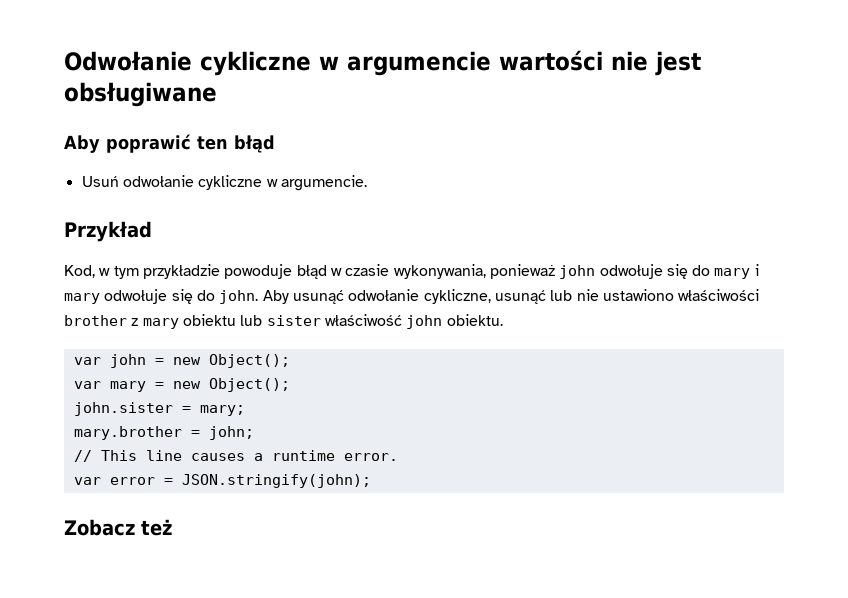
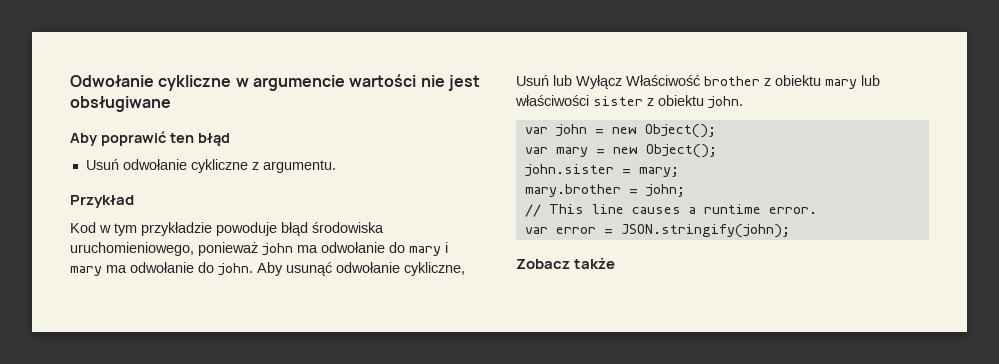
[266,175,367,191] w argumencie. -> [251,160,336,173] z argumentu.
[64,265,95,278] Kod, -> [70,222,96,233] Kod
[330,264,688,279] w czasie wykonywania, ponieważ john odwołuje się -> [312,222,384,233] [70,242,385,256] środowiska uruchomieniowego, ponieważ john ma odwołanie
[104,289,193,304] odwołuje się -> [106,262,194,273] ma odwołanie
[494,289,760,304] [64,314,503,329] usunąć lub nie ustawiono właściwości brother z mary obiektu lub sister właściwość john obiektu. -> [516,75,880,89] [515,95,743,109] Usuń lub Wyłącz Właściwość brother z obiektu mary lub właściwości sister z obiektu john.
[141,519,172,536] też -> [574,258,616,269] także

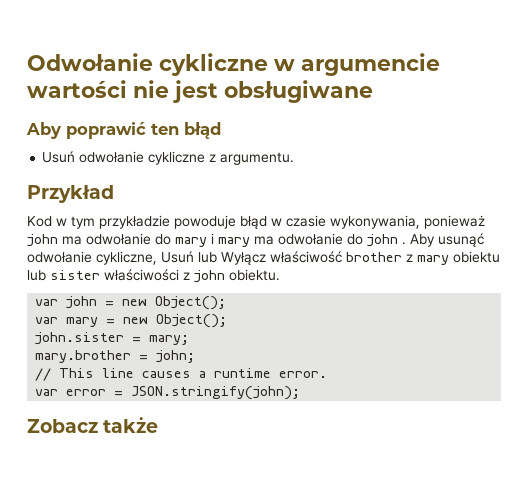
[312,222,384,233] [70,242,194,256] środowiska uruchomieniowego, -> [271,215,420,229] w czasie wykonywania,
[218,263,253,276] john. -> [367,234,406,247] john .
[626,75,700,86] Właściwość -> [270,251,342,263] właściwość
[775,75,880,89] [515,95,743,109] obiektu mary lub właściwości sister z obiektu john. -> [417,251,500,265] [27,269,280,283] mary obiektu lub sister właściwości z john obiektu.

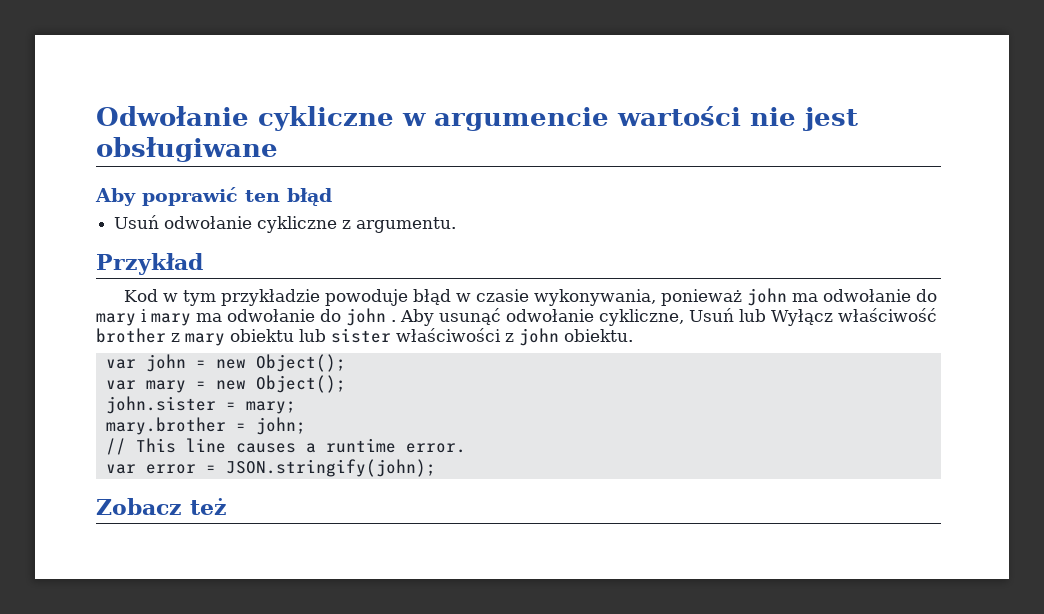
[103,417,159,433] także -> [190,498,227,515] też

